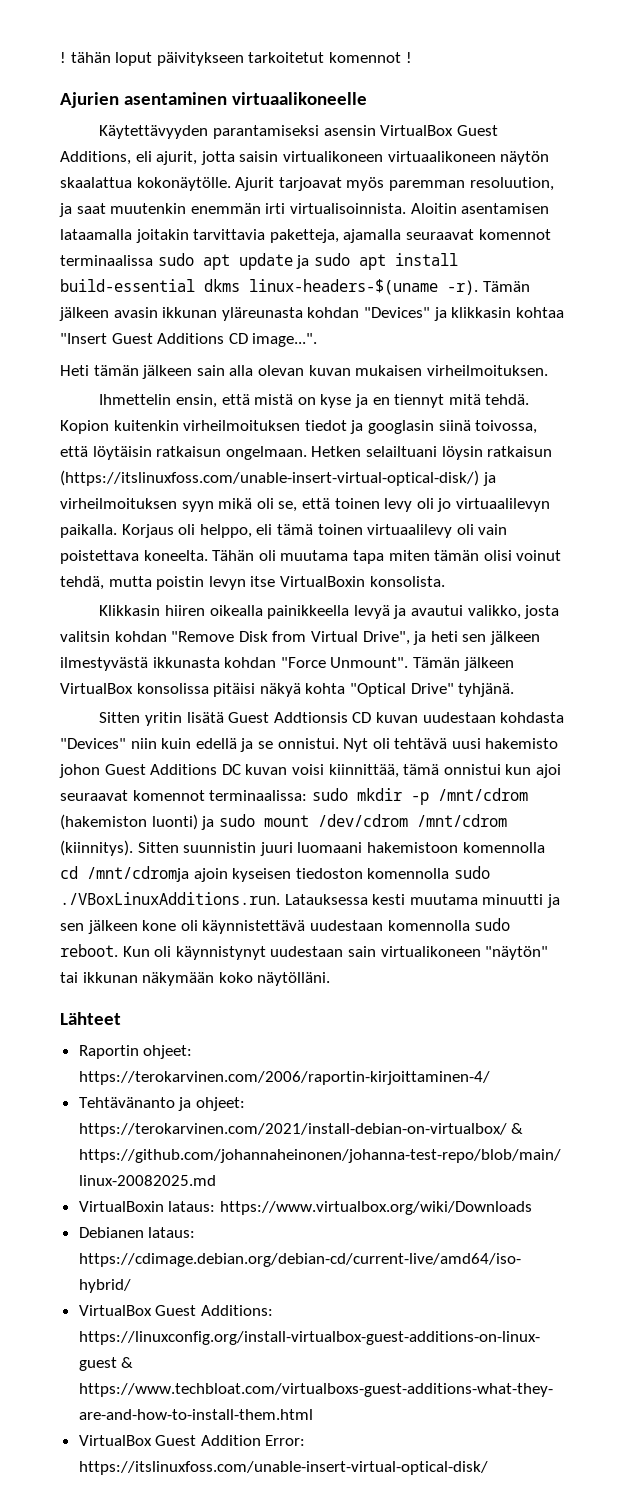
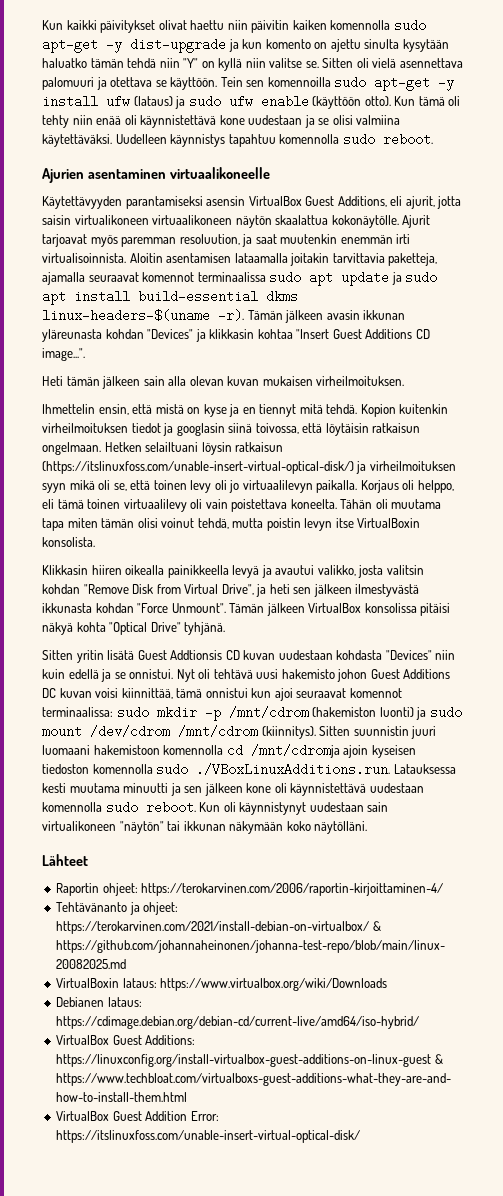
[60,52,412,66] ! tähän loput päivitykseen tarkoitetut komennot ! -> [42,19,426,33] [42,38,449,53] [42,58,463,71] [42,76,455,91] [42,95,461,109] [42,115,401,128] [42,133,433,147] Kun kaikki päivitykset olivat haettu niin päivitin kaiken komennolla sudo apt-get -y dist-upgrade ja kun komento on ajettu sinulta kysytään haluatko tämän tehdä niin "Y" on kyllä niin valitse se. Sitten oli vielä asennettava palomuuri ja otettava se käyttöön. Tein sen komennoilla sudo apt-get -y install ufw (lataus) ja sudo ufw enable (käyttöön otto). Kun tämä oli tehty niin enää oli käynnistettävä kone uudestaan ja se olisi valmiina käytettäväksi. Uudelleen käynnistys tapahtuu komennolla sudo reboot.

